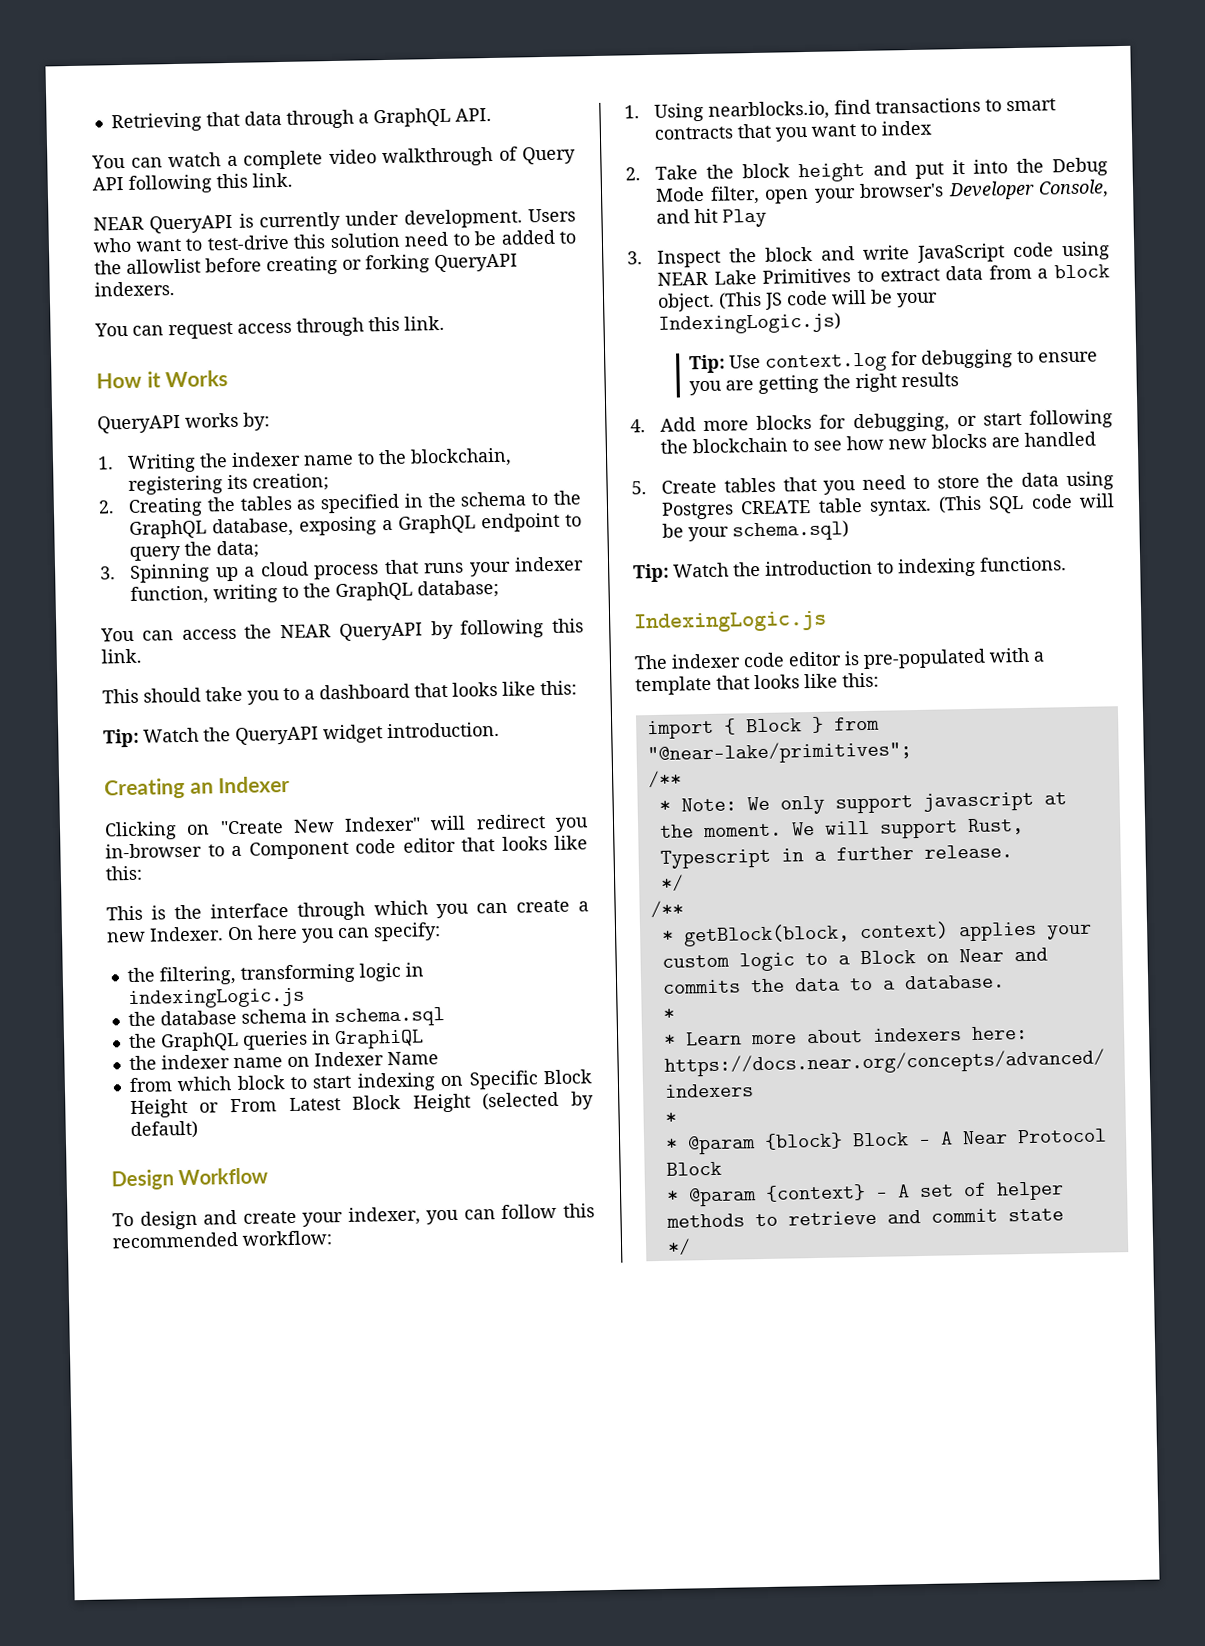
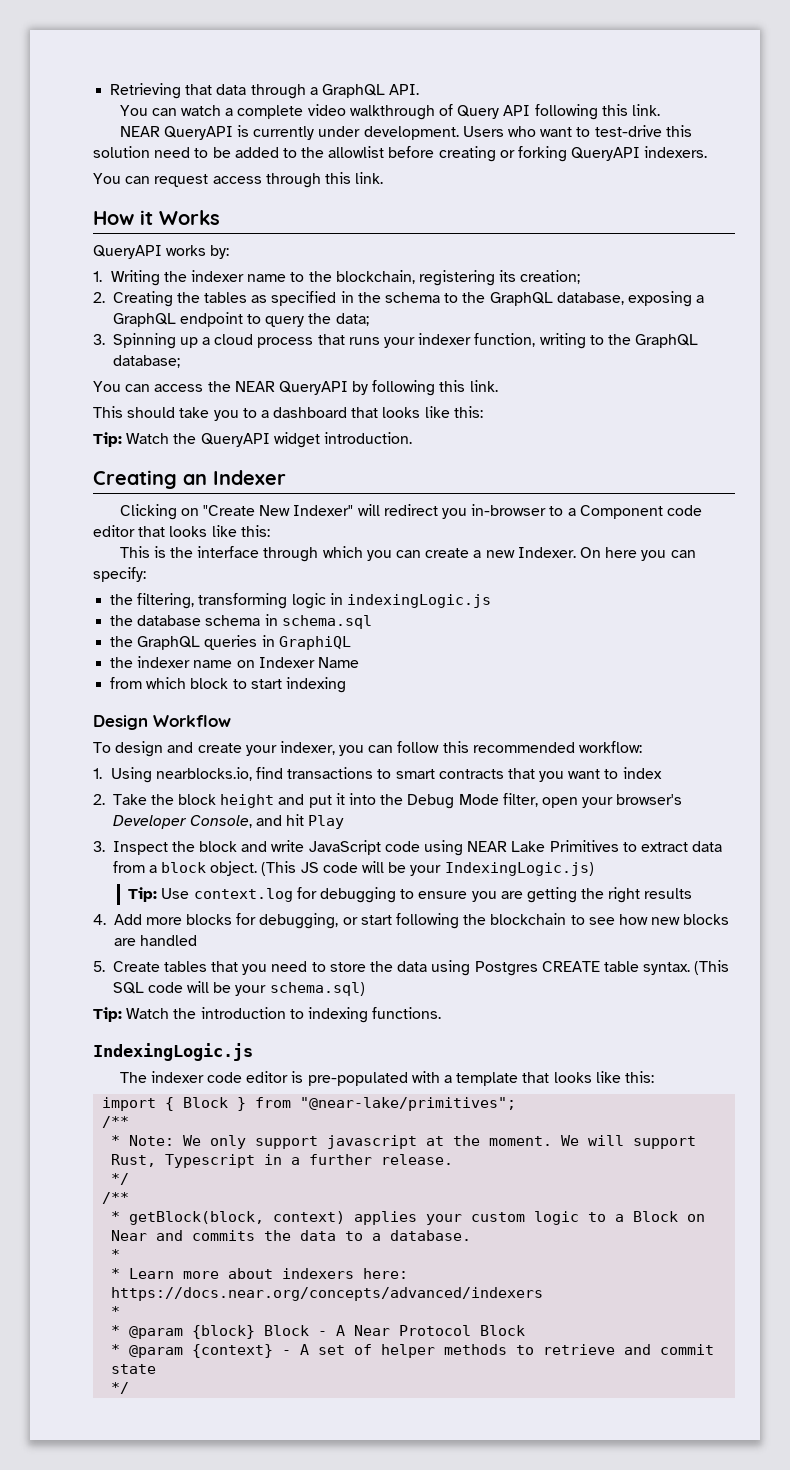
[440,1069,592,1090] [129,1091,594,1119] [129,1120,198,1140] on Specific Block Height or From Latest Block Height (selected by default) -> (346, 685) none

